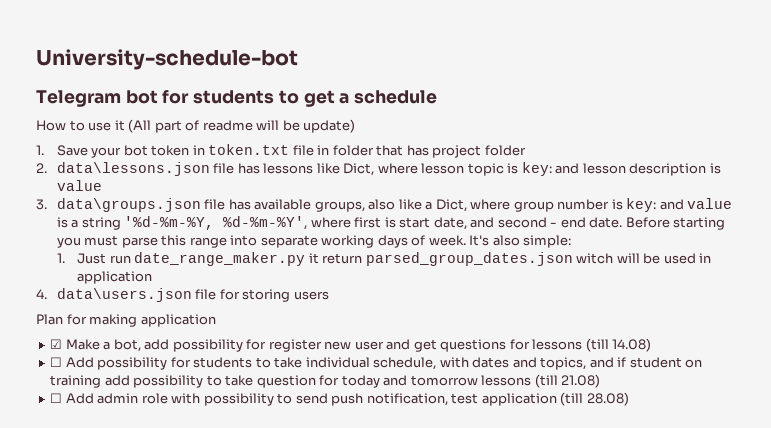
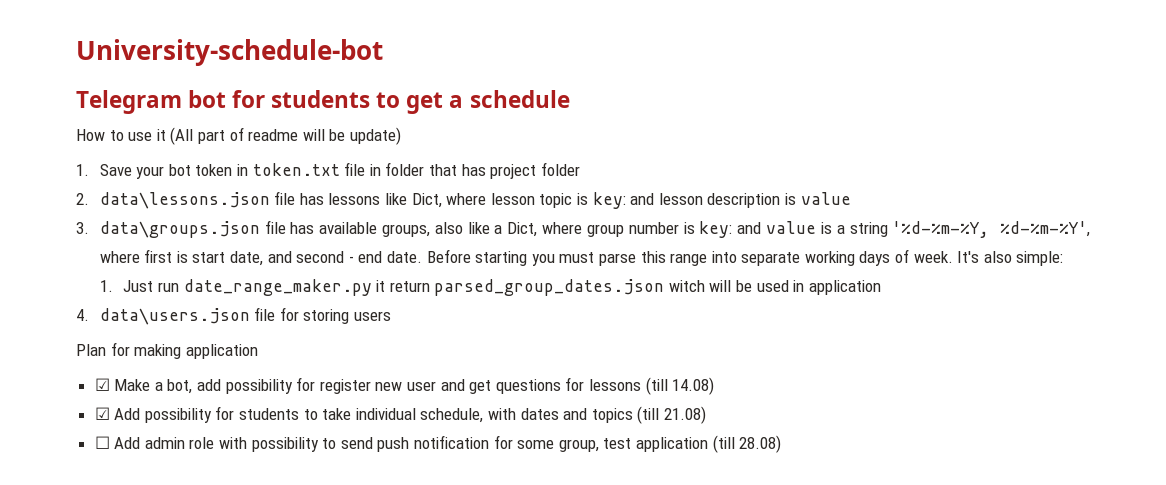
[50,357,63,367] ☐ -> [94,407,110,420] ☑
[540,357,703,370] [50,375,532,388] topics, and if student on training add possibility to take question for today and tomorrow lessons -> [591,408,633,423] topics
[366,393,448,406] notification, -> [414,435,599,452] notification for some group,

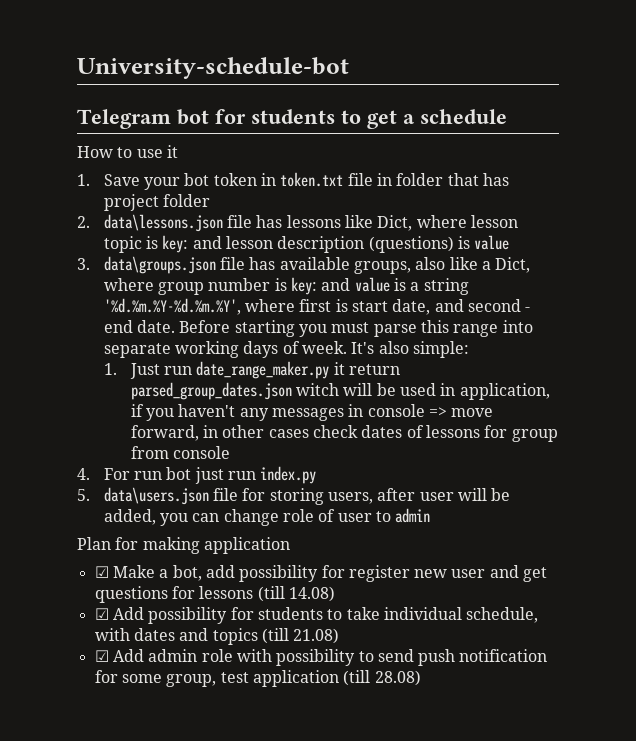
[170,127,401,145] (All part of readme will be update) -> (178, 151) none
(781, 200) none -> [368,236,454,253] (questions)
[892,221,1091,238] '%d-%m-%Y, %d-%m-%Y', -> [103,298,241,315] '%d.%m.%Y-%d.%m.%Y',
[808,280,881,295] [76,307,392,325] application // 4. data\users.json file for storing users -> [459,383,550,400] [130,404,494,421] [130,425,558,442] [130,446,230,459] [77,466,317,484] [77,487,511,505] [103,508,431,526] application, if you haven't any messages in console => move forward, in other cases check dates of lessons for group from console // 4. For run bot just run index.py // 5. data\users.json file for storing users, after user will be added, you can change role of user to admin
[94,436,110,449] ☐ -> [94,650,109,662] ☑

